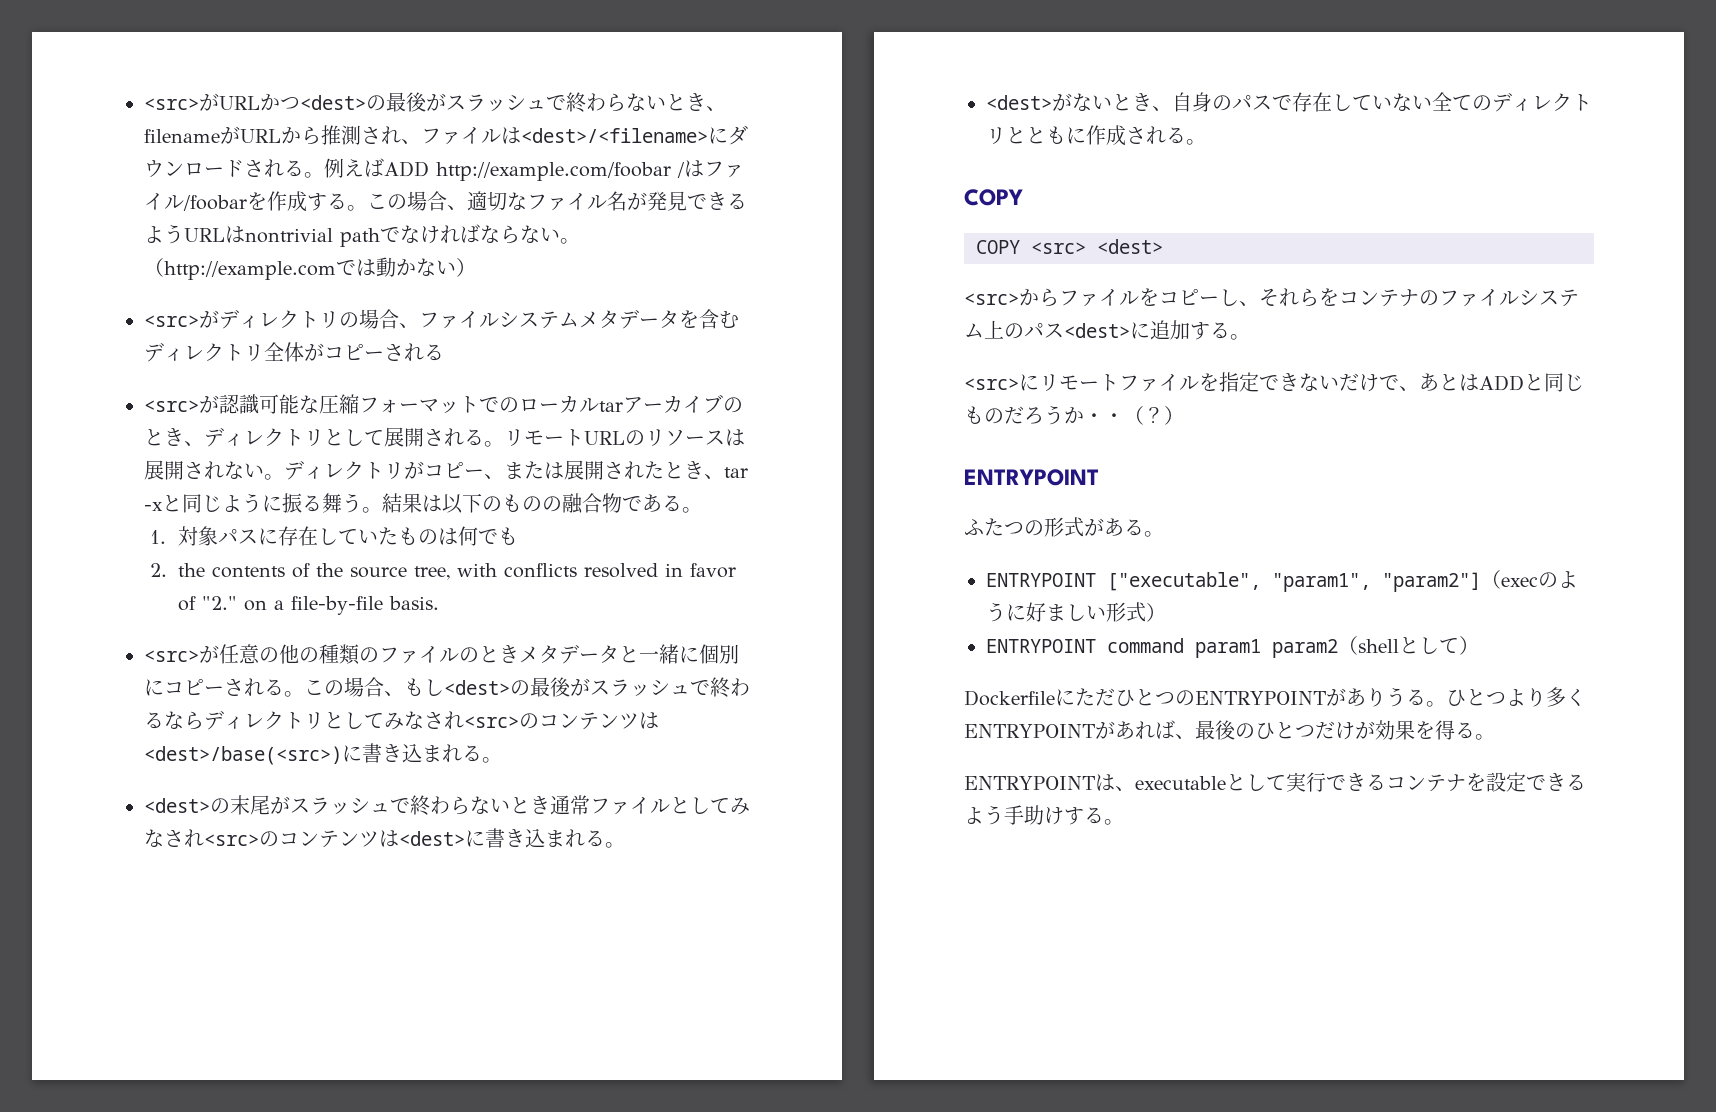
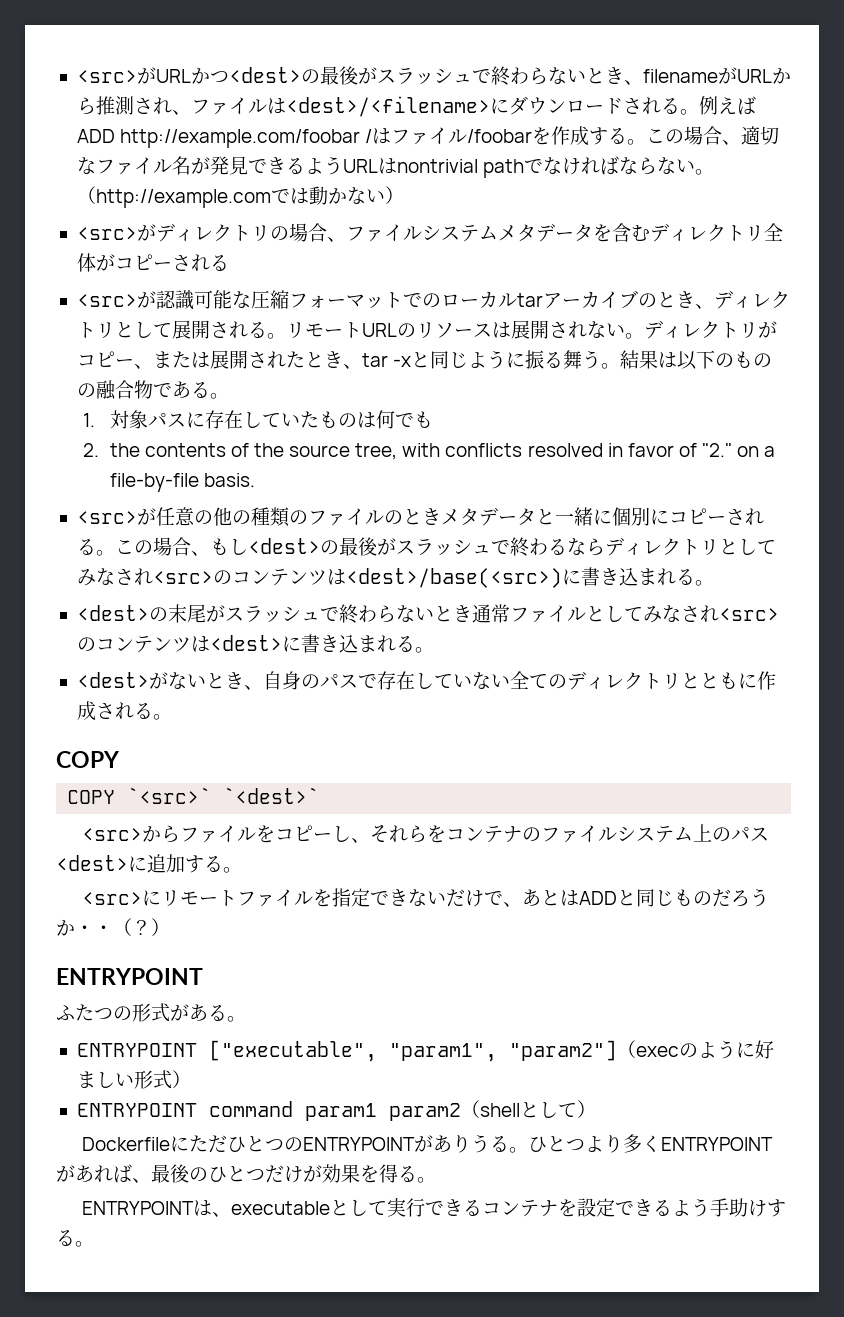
[1031,239,1163,254] <src> <dest> -> [127,787,320,804] `<src>` `<dest>`

